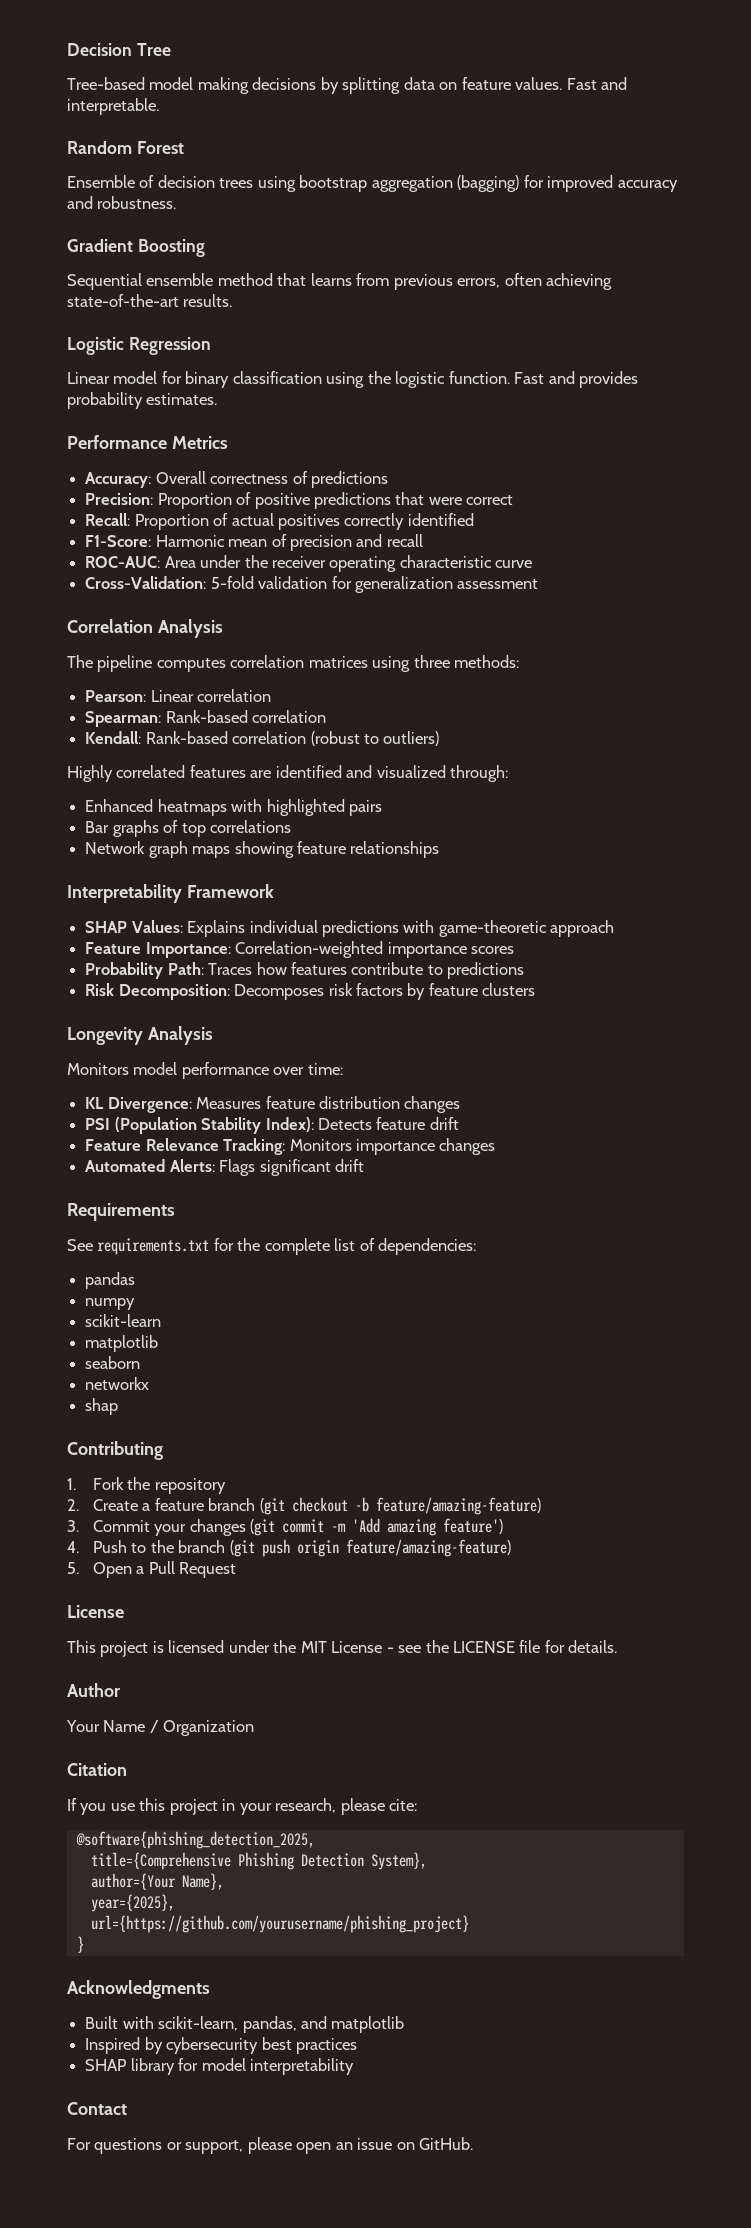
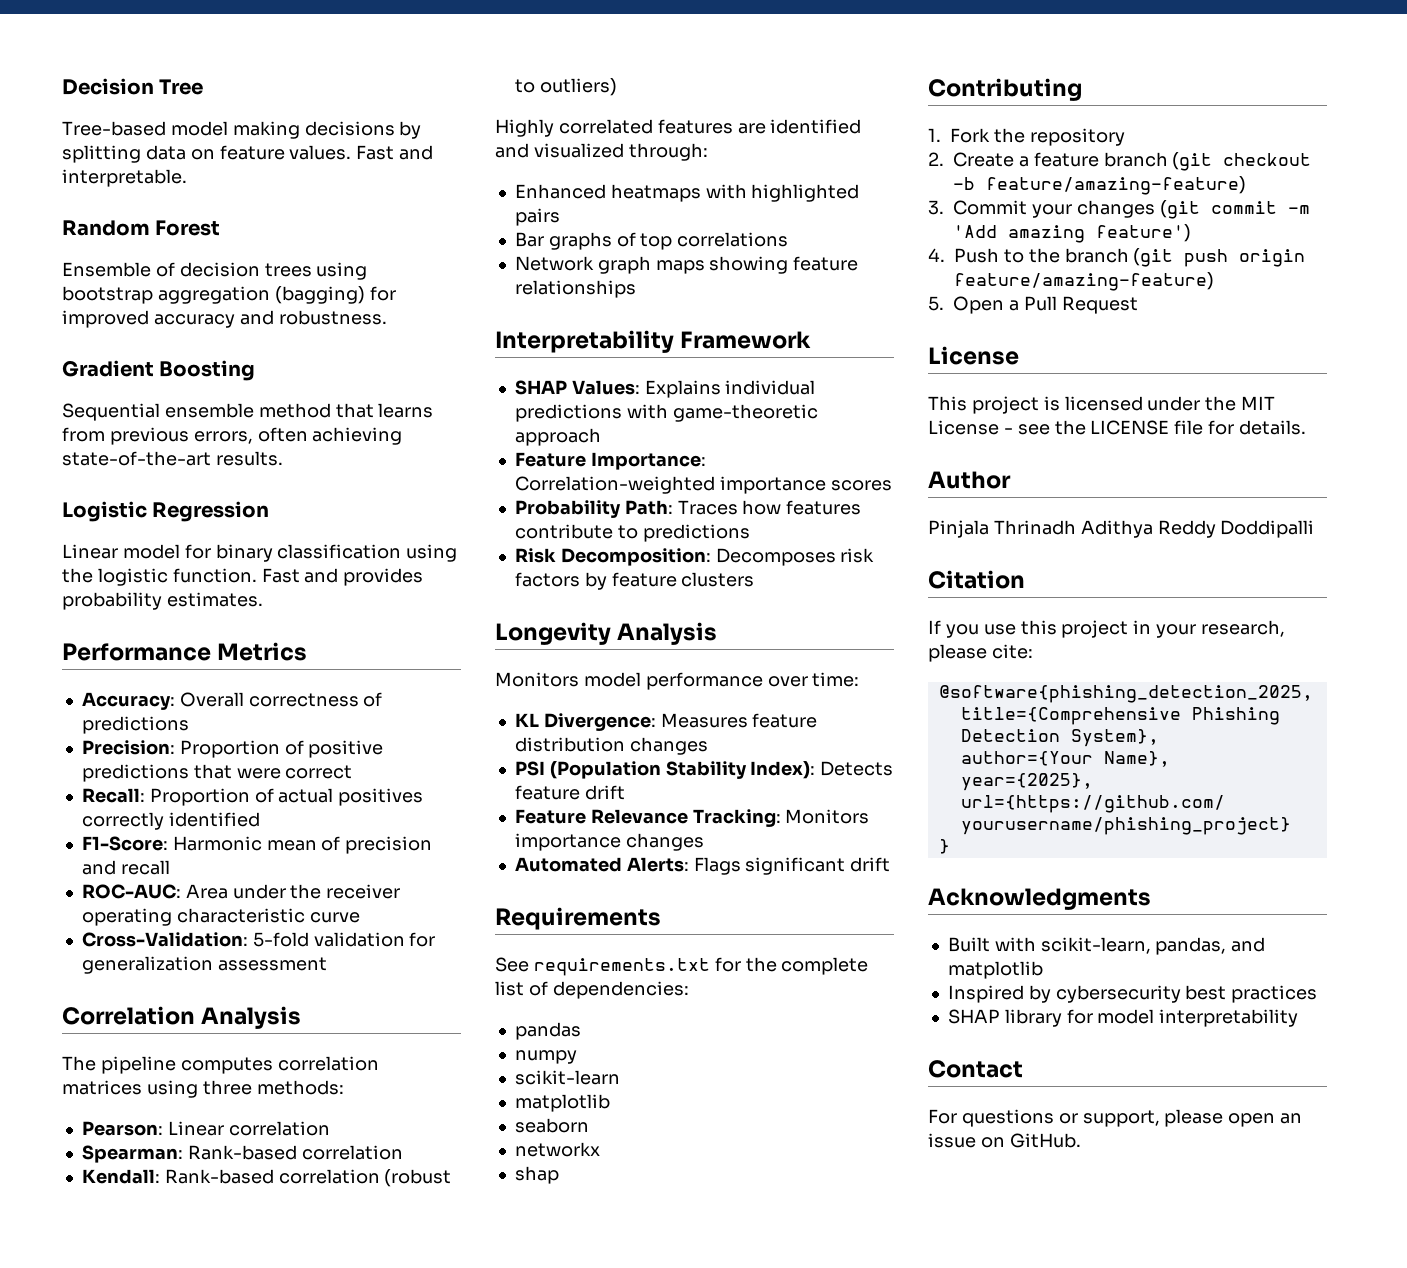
[66,1720,255,1736] Your Name / Organization -> [928,520,1315,538] Pinjala Thrinadh Adithya Reddy Doddipalli

